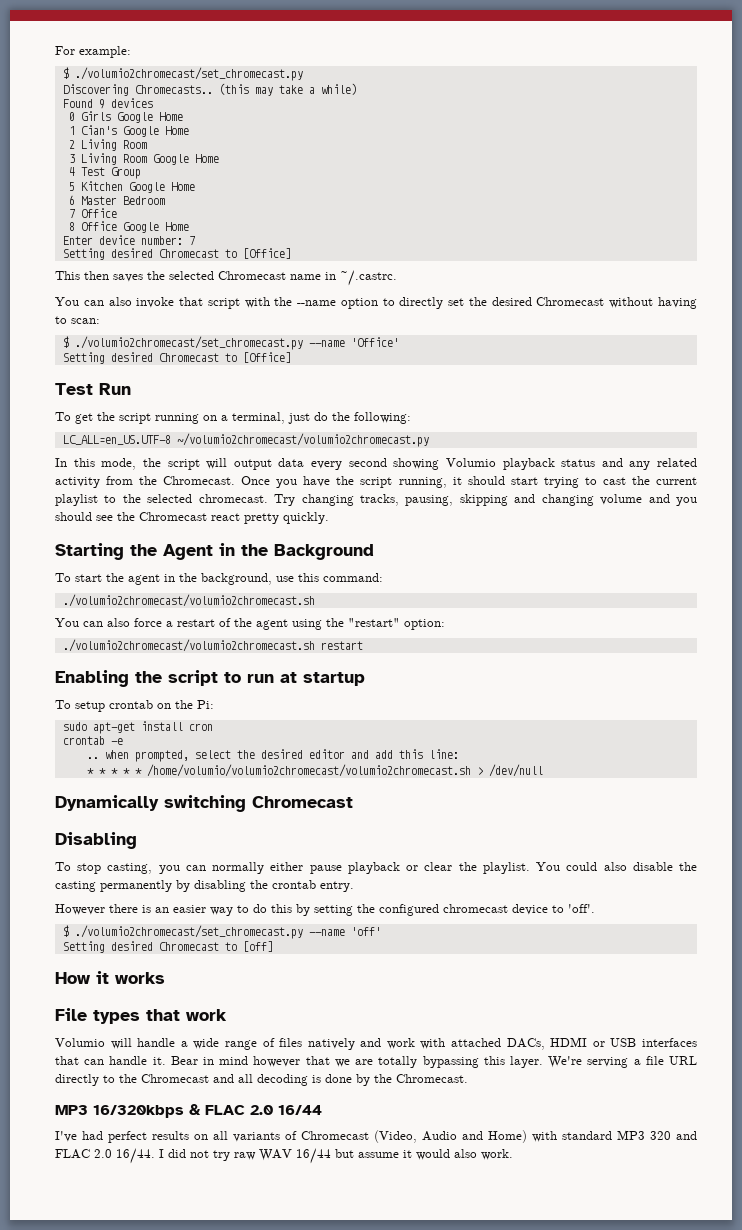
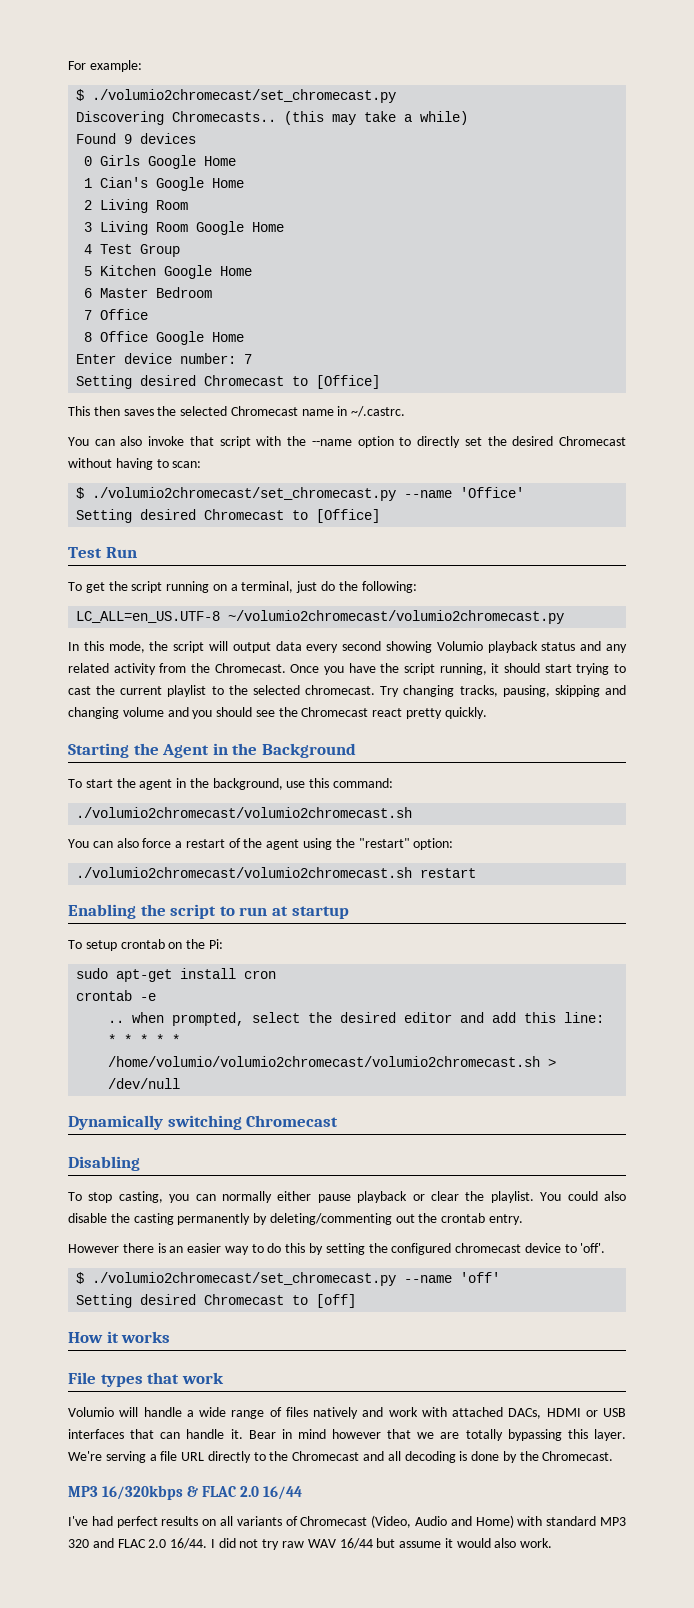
[194,880,246,892] disabling -> [269,1213,415,1225] deleting/commenting out

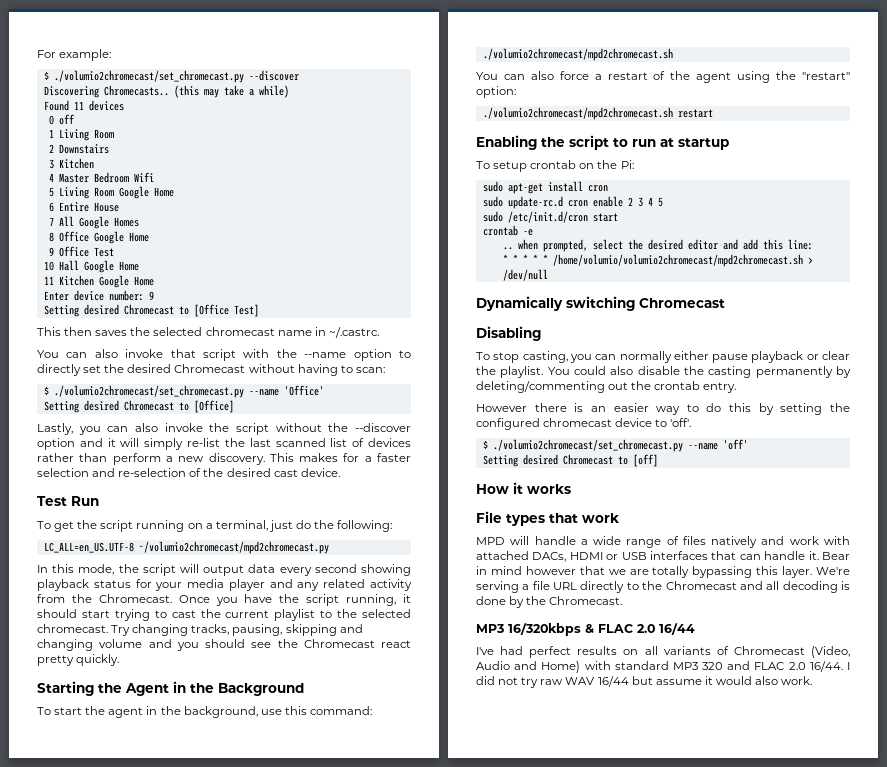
(397, 96) none -> [248,70,299,81] --discover
[124,134,133,144] 9 -> [73,101,84,110] 11
[100,155,237,169] [84,177,245,191] [84,199,189,213] [84,221,285,235] [84,244,181,257] [84,265,157,276] Girls Google Home // 1 Cian's Google Home // 2 Living Room // 3 Living Room Google Home // 4 Test Group // 5 Kitchen -> [58,114,75,125] [48,129,114,141] [48,144,109,154] [48,158,94,169] [48,172,154,183] [48,187,114,199] off // 1 Living Room // 2 Downstairs // 3 Kitchen // 4 Master Bedroom Wifi // 5 Living Room
[100,287,213,298] [84,309,149,320] Master Bedroom // 7 Office -> [58,202,119,212] [48,216,139,229] Entire House // 7 All Google Homes
(245, 337) none -> [48,246,114,257] [43,260,139,273] [43,275,154,288] // 9 Office Test // 10 Hall Google Home // 11 Kitchen Google Home
[244,354,253,364] [76,375,381,389] 7 // Setting desired Chromecast to [Office] -> [148,291,154,300] [43,304,259,317] 9 // Setting desired Chromecast to [Office Test]
[230,406,298,416] Chromecast -> [205,327,275,336] chromecast
(381, 516) none -> [37,423,411,435] [37,438,411,450] [37,453,412,465] [37,468,340,477] // Lastly, you can also invoke the script without the --discover option and it will simply re-list the last scanned list of devices rather than perform a new discovery. This makes for a faster selection and re-selection of the desired cast device.
[228,610,565,624] ~/volumio2chromecast/volumio2chromecast.py -> [138,541,329,554] ~/volumio2chromecast/mpd2chromecast.py
[436,641,483,651] Volumio -> (411, 570) none
(576, 646) none -> [135,579,265,591] for your media player
[76,807,413,818] ./volumio2chromecast/volumio2chromecast.sh -> [482,48,673,61] ./volumio2chromecast/mpd2chromecast.sh
[76,867,413,878] ./volumio2chromecast/volumio2chromecast.sh -> [482,107,673,120] ./volumio2chromecast/mpd2chromecast.sh
(277, 974) none -> [482,196,663,209] [482,211,618,223] // sudo update-rc.d cron enable 2 3 4 5 // sudo /etc/init.d/cron start
[108,1056,541,1067] /home/volumio/volumio2chromecast/volumio2chromecast.sh -> [552,254,803,267] /home/volumio/volumio2chromecast/mpd2chromecast.sh
[68,1407,114,1417] Volumio -> [476,537,505,545] MPD

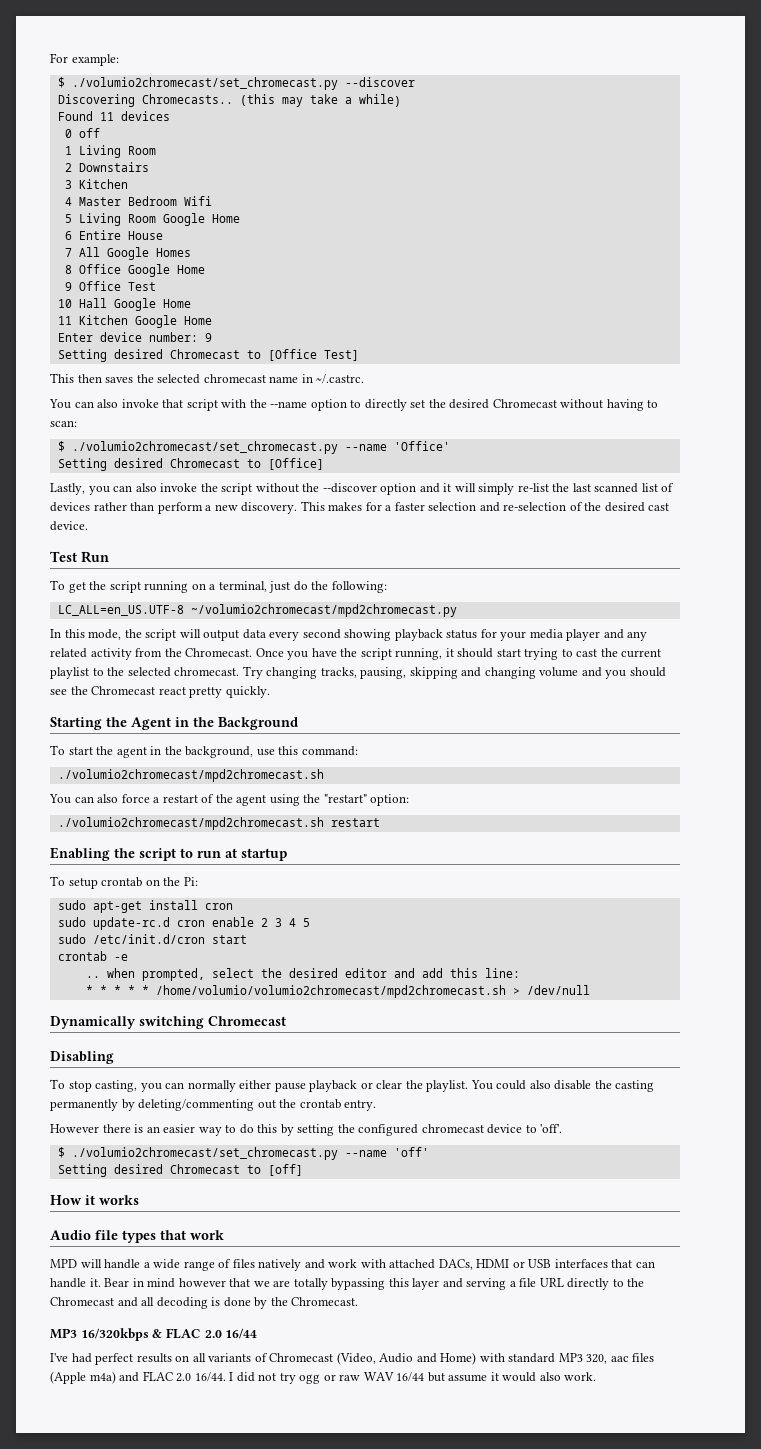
[476,511,502,523] File -> [50,1230,118,1240] Audio file
[782,566,850,578] layer. We're -> [412,1278,463,1290] layer and
[702,662,724,670] 320 -> [586,1353,655,1364] [50,1371,116,1384] 320, aac files (Apple m4a)
(539, 682) none -> [299,1374,336,1384] ogg or

